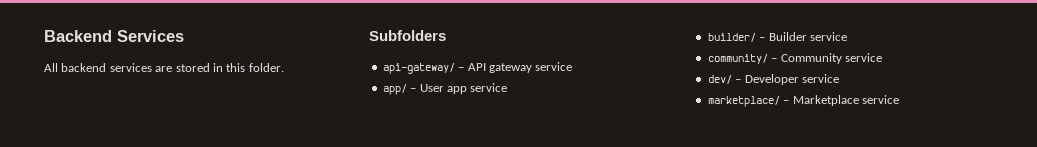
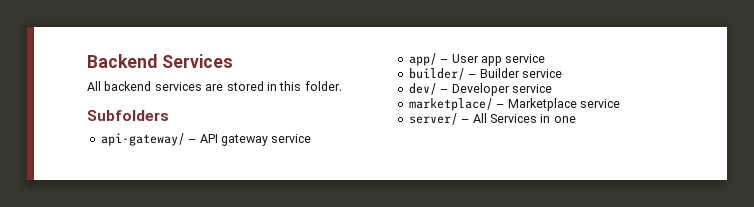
[707,53,882,64] // community/ – Community service -> (562, 73) none
(899, 99) none -> [408,113,576,125] // server/ – All Services in one

